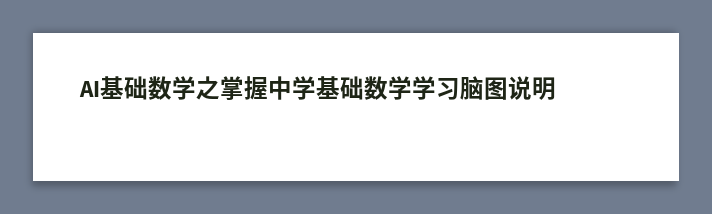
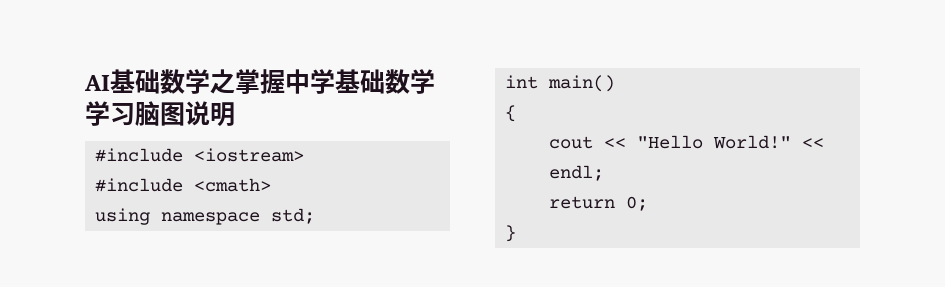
(556, 88) none -> [94,148,304,162] [94,178,271,192] [94,208,315,225] [504,75,615,92] [504,105,516,122] [548,135,824,149] [548,165,604,181] [548,196,648,211] [504,225,516,242] // #include <iostream> // #include <cmath> // using namespace std; // int main() // { // cout << "Hello World!" << endl; // return 0; // }

